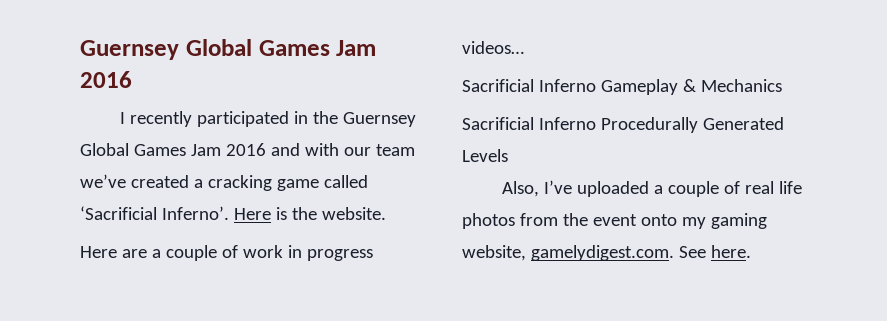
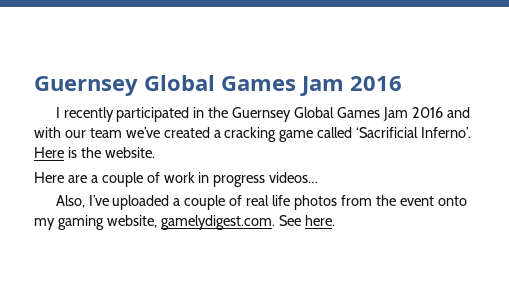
[462,79,782,95] [462,117,784,133] [462,149,508,162] // Sacrificial Inferno Gameplay & Mechanics // Sacrificial Inferno Procedurally Generated Levels -> (319, 177) none

